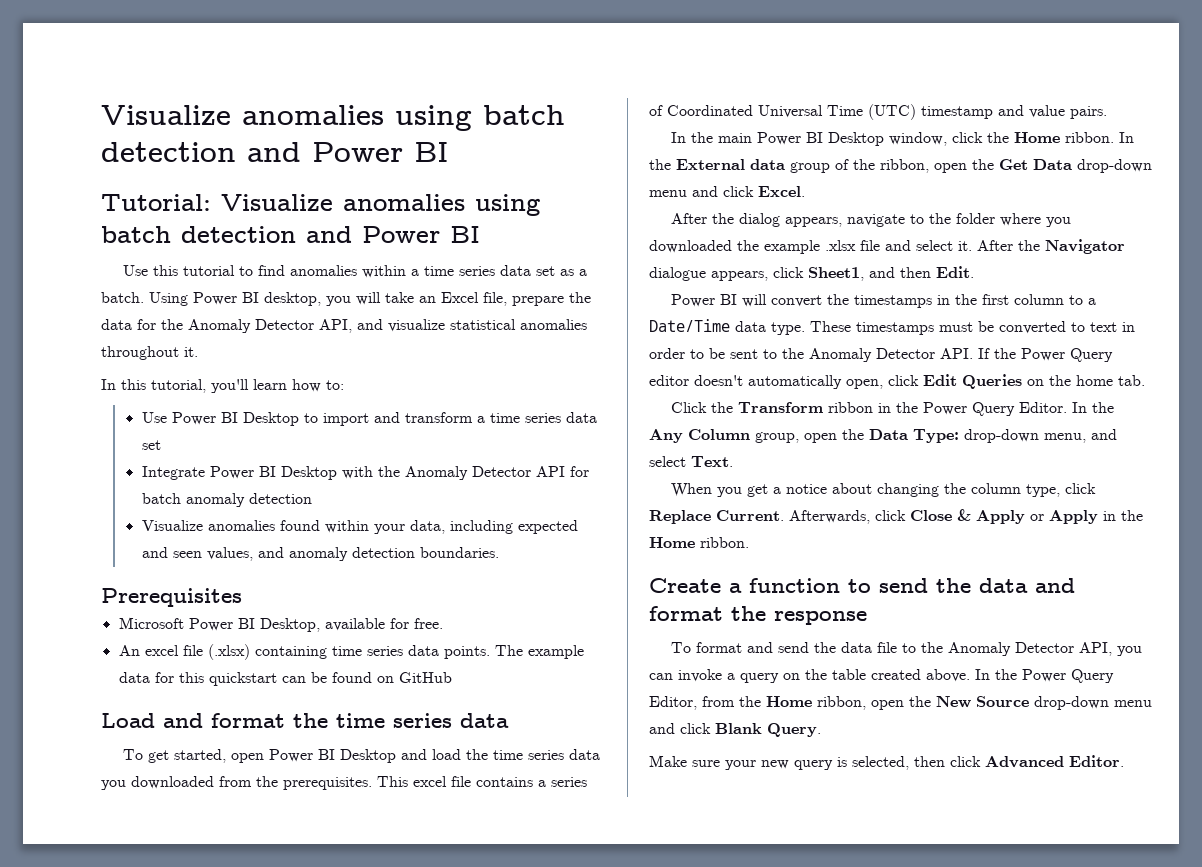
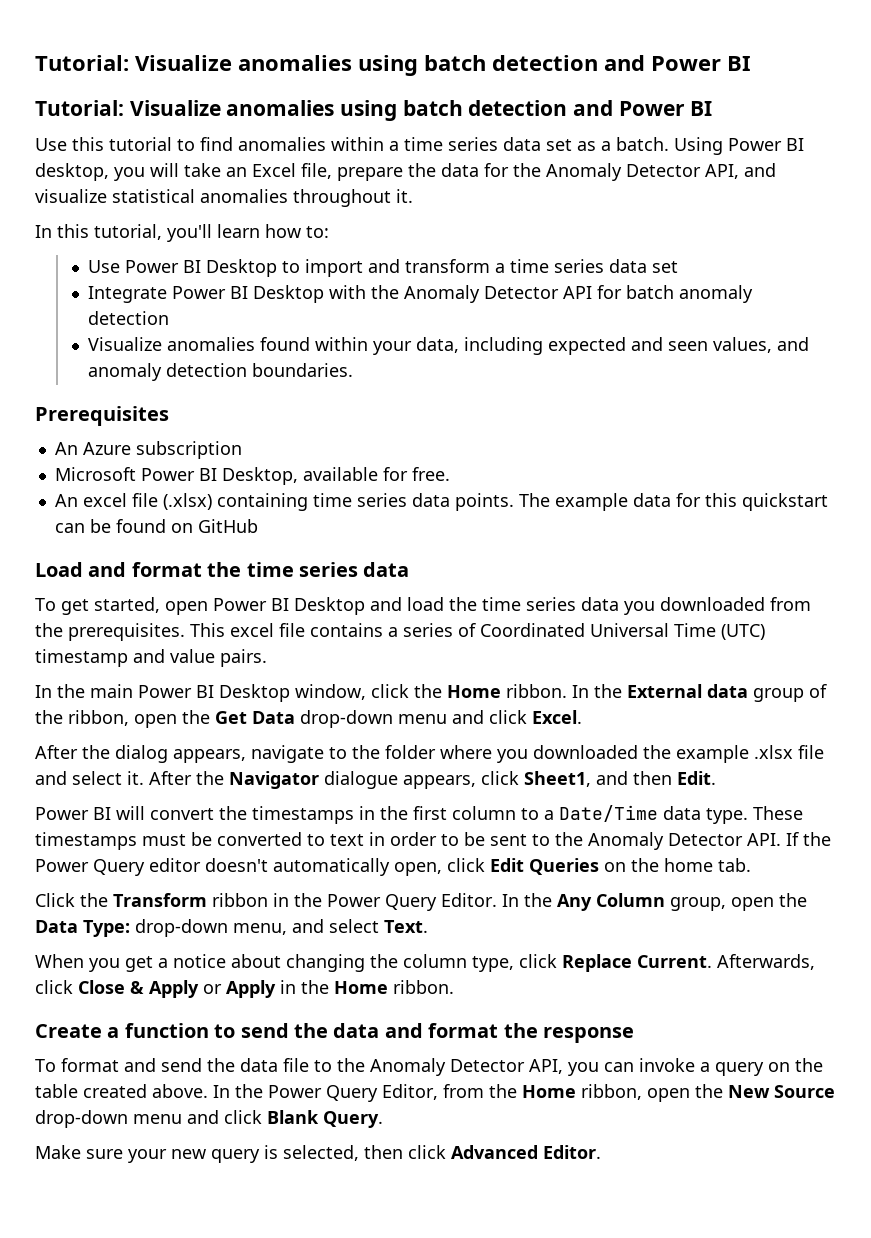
(101, 115) none -> [35,55,129,71] Tutorial:
(242, 597) none -> [54,441,242,459] // An Azure subscription

